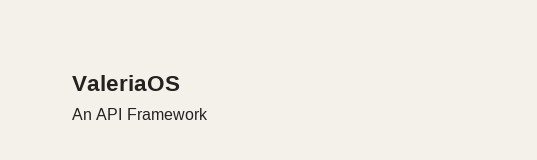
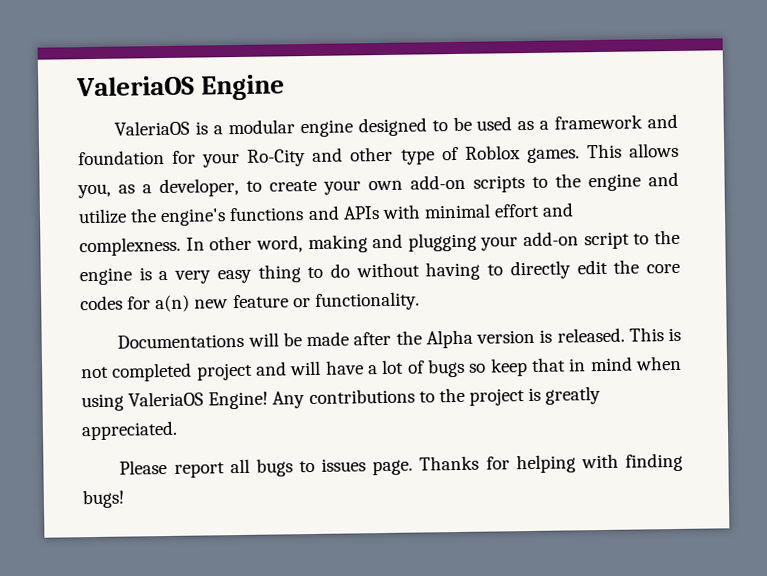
[72,75,180,91] [72,108,208,120] ValeriaOS // An API Framework -> [76,74,286,101] [114,113,678,138] [78,142,679,168] [77,171,679,199] [78,202,575,227] [79,229,680,257] [79,259,680,286] [80,291,420,313] [117,327,681,349] [81,355,682,382] [81,386,602,412] [81,420,178,441] [119,452,683,478] [82,489,125,509] ValeriaOS Engine // ValeriaOS is a modular engine designed to be used as a framework and foundation for your Ro-City and other type of Roblox games. This allows you, as a developer, to create your own add-on scripts to the engine and utilize the engine's functions and APIs with minimal effort and complexness. In other word, making and plugging your add-on script to the engine is a very easy thing to do without having to directly edit the core codes for a(n) new feature or functionality. // Documentations will be made after the Alpha version is released. This is not completed project and will have a lot of bugs so keep that in mind when using ValeriaOS Engine! Any contributions to the project is greatly appreciated. // Please report all bugs to issues page. Thanks for helping with finding bugs!

